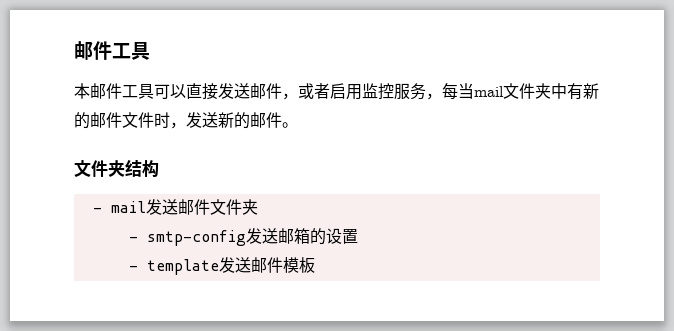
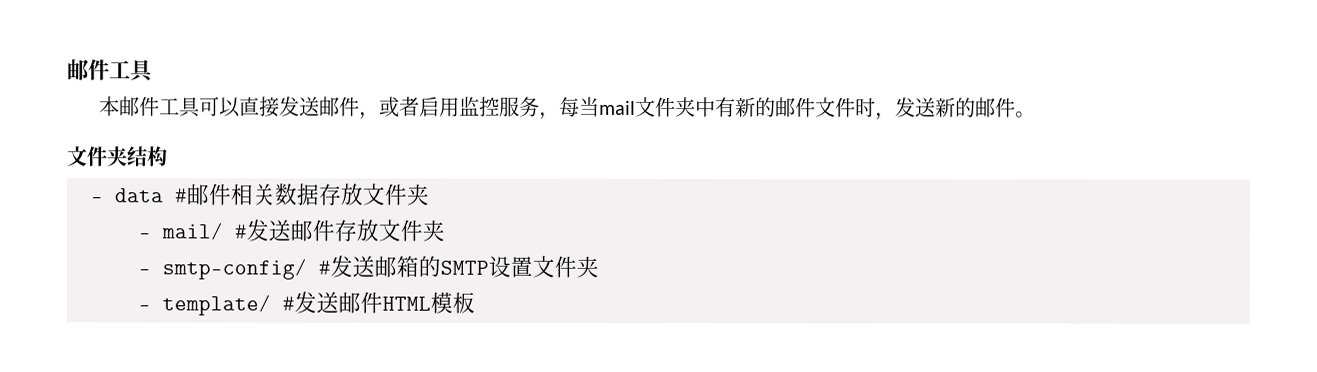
[110,199,258,215] [128,230,246,246] mail发送邮件文件夹 // - smtp-config -> [114,183,430,206] [138,219,445,242] [138,258,331,280] data #邮件相关数据存放文件夹 // - mail/ #发送邮件存放文件夹 // - smtp-config/ #
(326, 236) none -> [440,260,489,275] SMTP
[128,257,283,275] // - template发送邮件 -> [532,255,599,278] [138,291,431,316] 文件夹 // - template/ #发送邮件HTML

